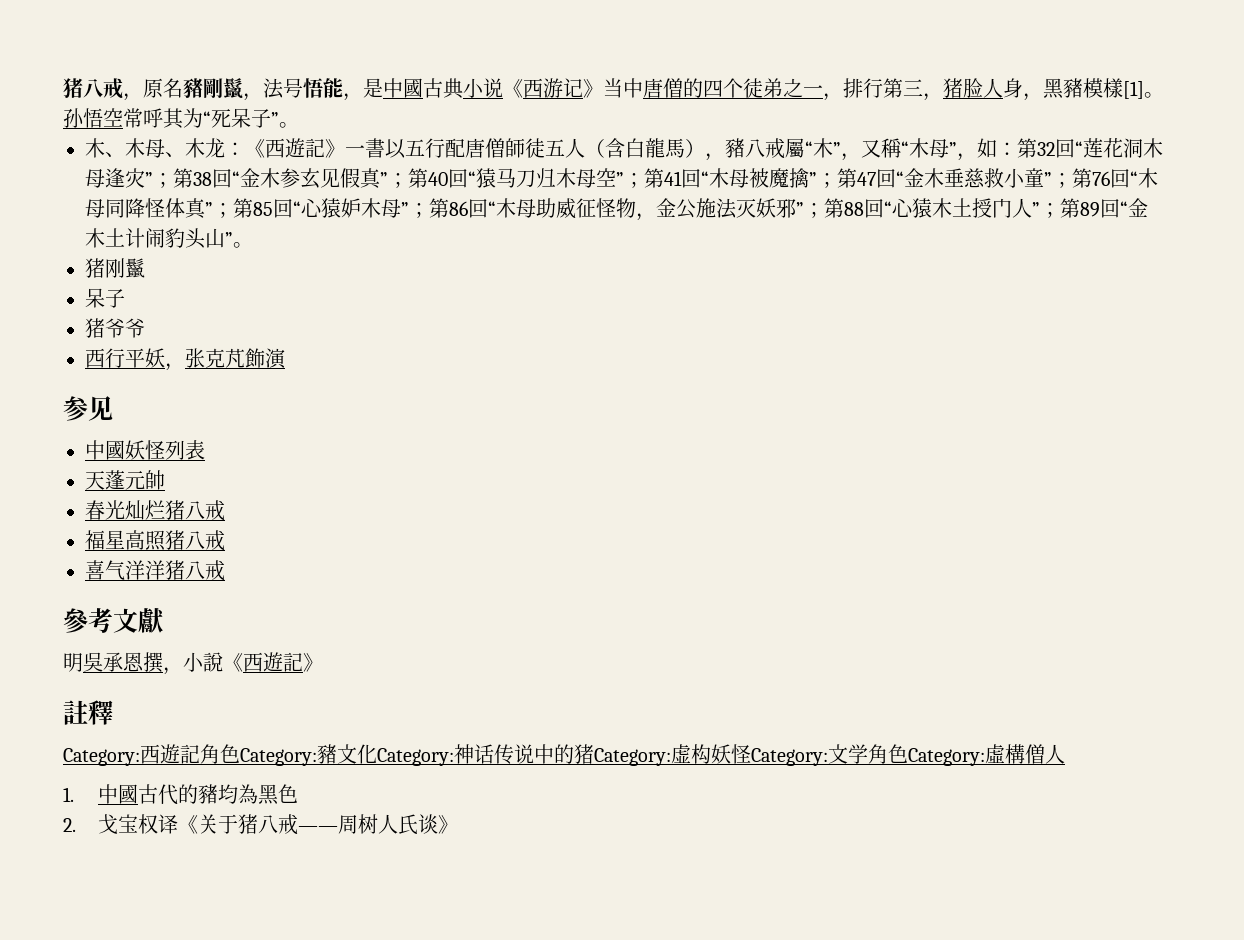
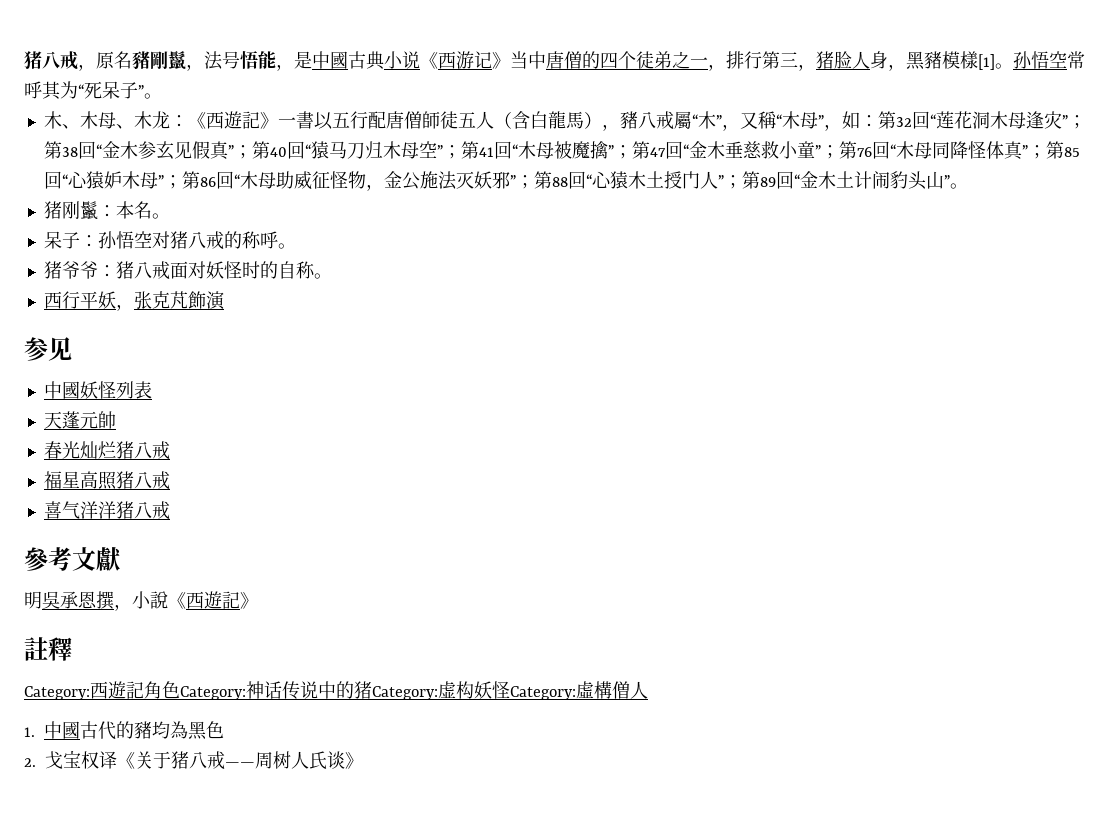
[85,288,125,308] [85,318,145,338] // 呆子 // 猪爷爷 -> [97,201,170,219] [43,231,296,250] [43,261,332,280] ：本名。 // 呆子：孙悟空对猪八戒的称呼。 // 猪爷爷：猪八戒面对妖怪时的自称。
[317,744,454,766] 豬文化Category: -> (246, 693) none
[828,744,985,766] 文学角色Category: -> (576, 693) none

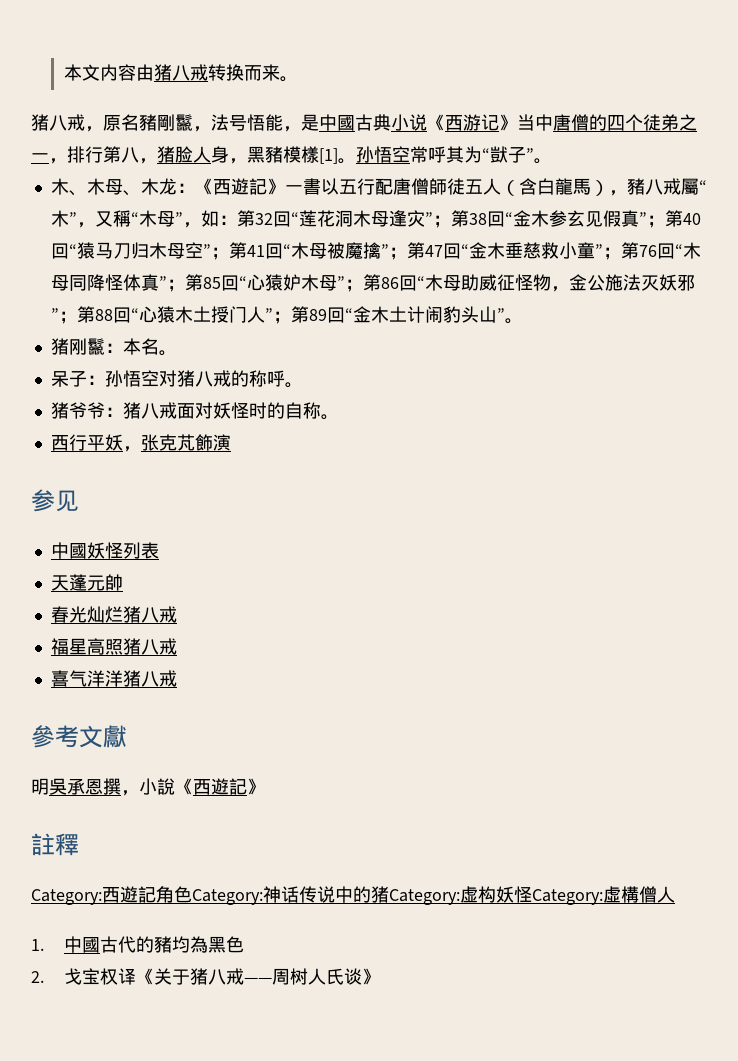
(24, 60) none -> [63,64,298,82] 本文内容由猪八戒转换而来。 //
[780,52,798,67] 三 -> [121,147,139,163] 八
[84,81,120,99] 死呆 -> [490,146,508,163] 獃

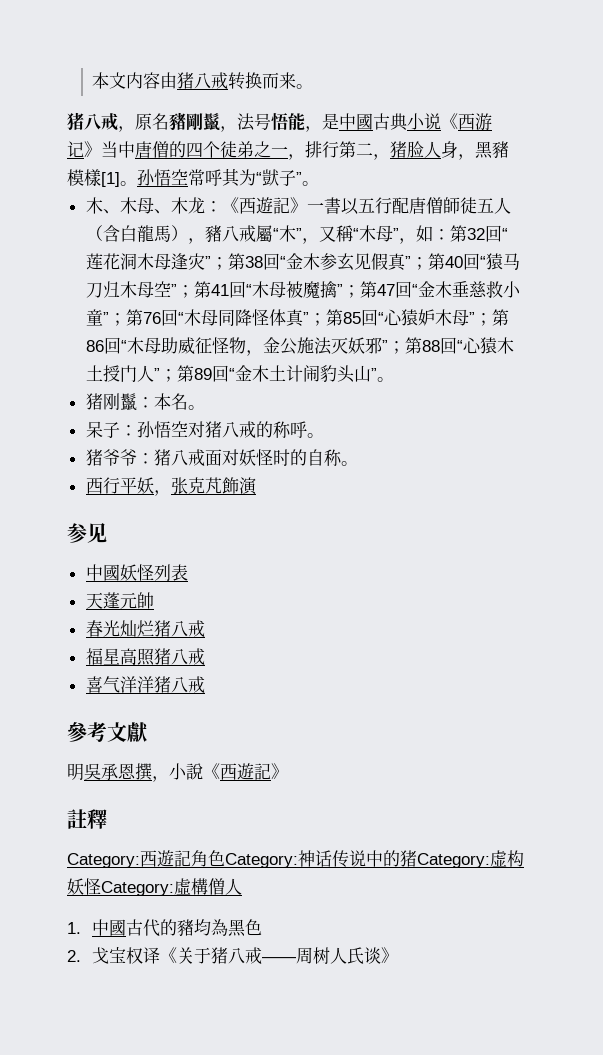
[121,147,139,163] 八 -> [356,143,373,156] 二

